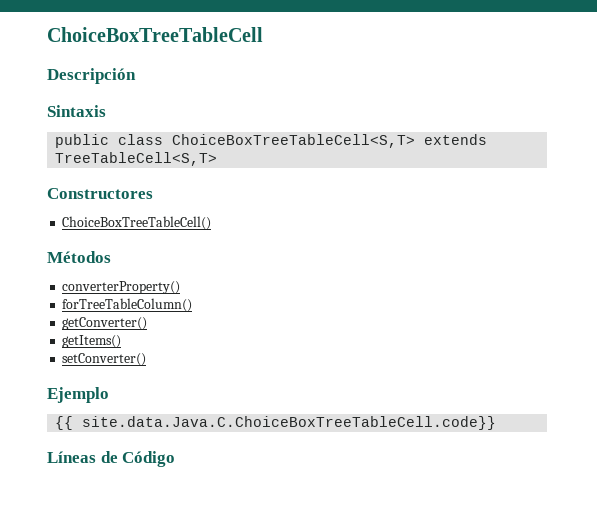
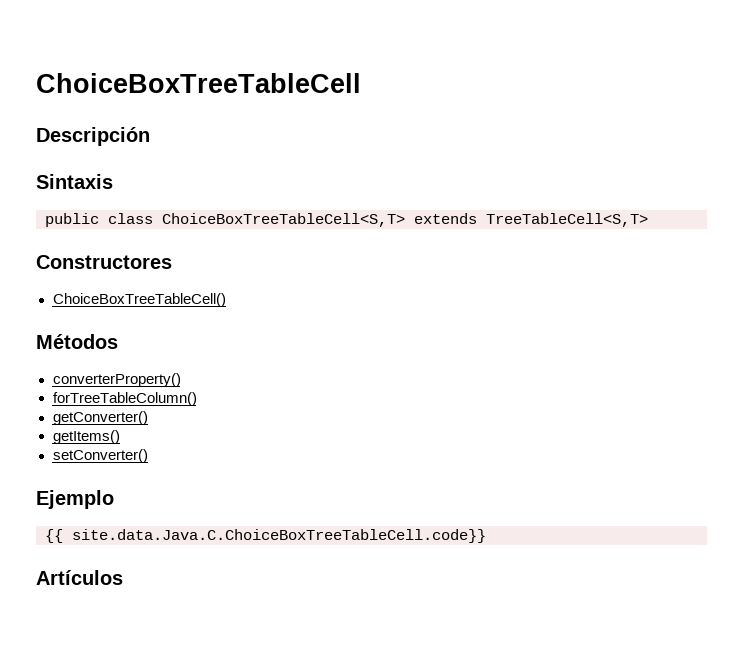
[47,451,176,467] Líneas de Código -> [36,570,123,585] Artículos

